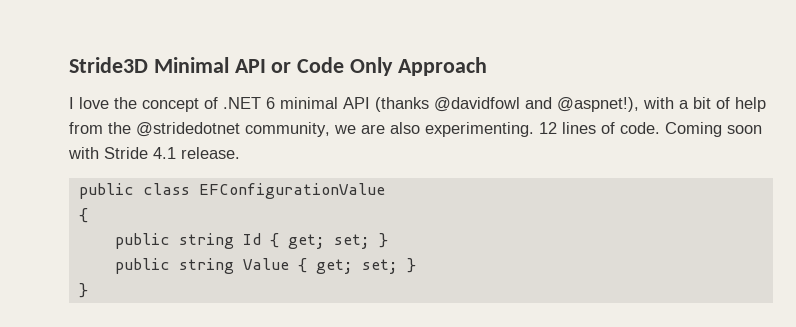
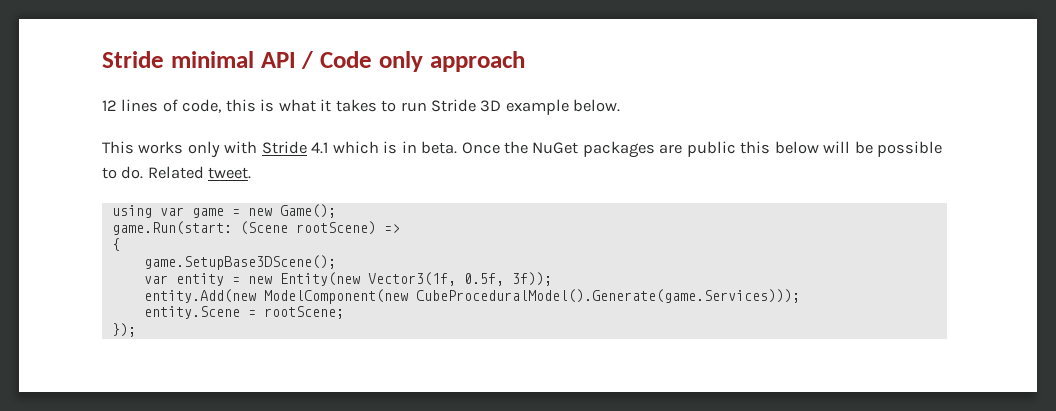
[69,57,487,76] [69,97,766,112] [69,122,762,137] [68,147,240,159] [78,183,385,199] [78,208,88,223] [114,233,388,249] [114,258,416,274] [78,283,88,298] Stride3D Minimal API or Code Only Approach // I love the concept of .NET 6 minimal API (thanks @davidfowl and @aspnet!), with a bit of help from the @stridedotnet community, we are also experimenting. 12 lines of code. Coming soon with Stride 4.1 release. // public class EFConfigurationValue // { // public string Id { get; set; } // public string Value { get; set; } // } -> [102,51,525,72] [102,99,621,115] [102,141,943,158] [102,166,252,179] [111,204,336,218] [111,221,400,235] [111,238,120,251] [143,255,336,270] [143,272,552,286] [143,289,800,304] [143,306,344,319] [111,323,136,337] Stride minimal API / Code only approach // 12 lines of code, this is what it takes to run Stride 3D example below. // This works only with Stride 4.1 which is in beta. Once the NuGet packages are public this below will be possible to do. Related tweet. // using var game = new Game(); // game.Run(start: (Scene rootScene) => // { // game.SetupBase3DScene(); // var entity = new Entity(new Vector3(1f, 0.5f, 3f)); // entity.Add(new ModelComponent(new CubeProceduralModel().Generate(game.Services))); // entity.Scene = rootScene; // });

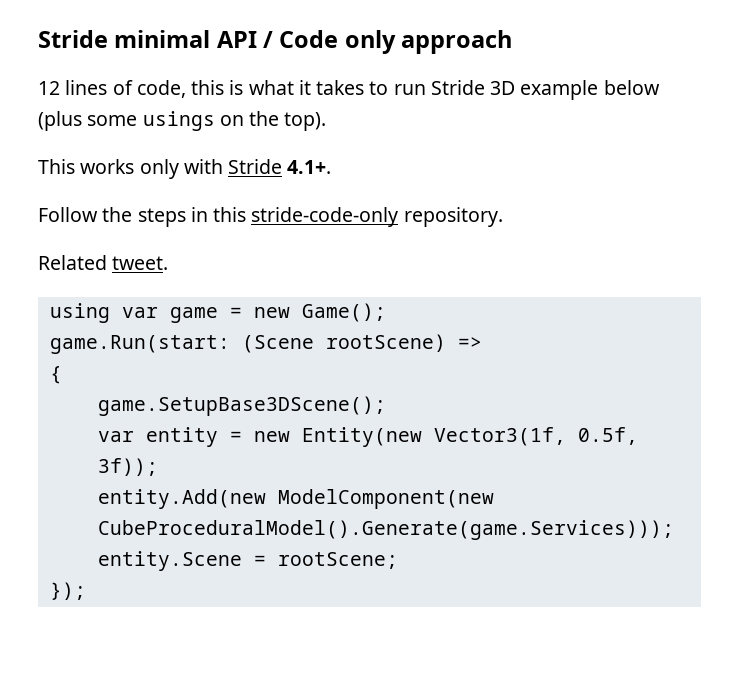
[573,99,621,112] below. -> [603,80,660,95] [38,111,327,131] below (plus some usings on the top).
[311,141,943,158] [102,166,144,179] 4.1 which is in beta. Once the NuGet packages are public this below will be possible to do. -> [287,160,332,174] [38,207,503,227] 4.1+. // Follow the steps in this stride-code-only repository. //

